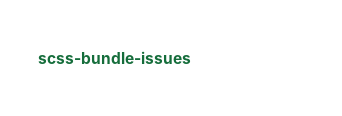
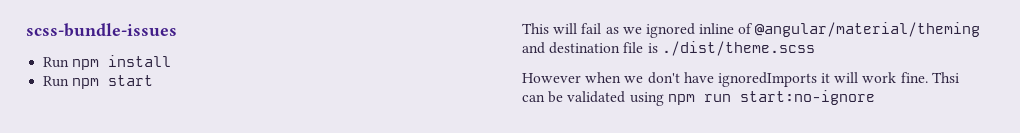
(191, 57) none -> [43,55,172,70] [43,75,154,89] [522,22,981,38] [522,41,815,56] [522,72,959,87] [522,90,875,106] // Run npm install // Run npm start // This will fail as we ignored inline of @angular/material/theming and destination file is ./dist/theme.scss // However when we don't have ignoredImports it will work fine. Thsi can be validated using npm run start:no-ignore

